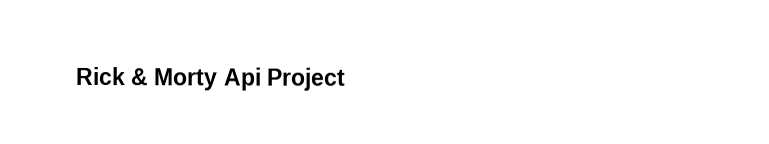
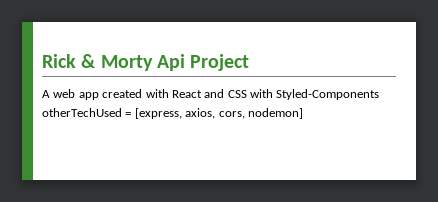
(346, 79) none -> [42,89,380,100] [42,108,303,119] // A web app created with React and CSS with Styled-Components // otherTechUsed = [express, axios, cors, nodemon]

